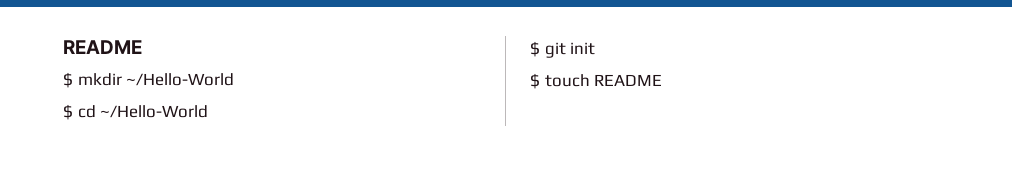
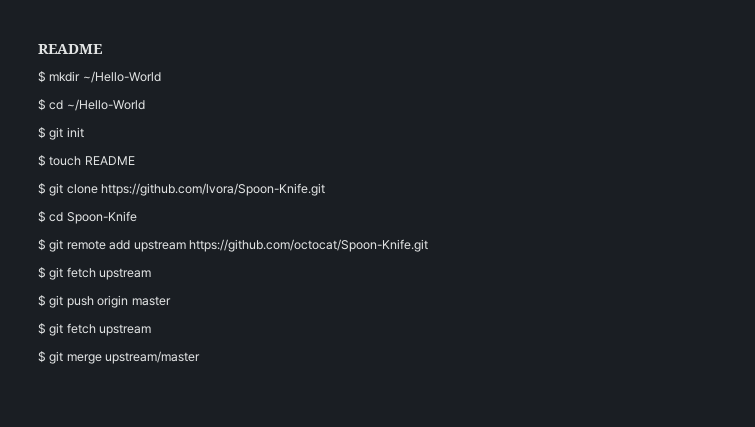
(663, 80) none -> [38,183,326,196] [38,211,137,224] [38,239,428,252] [38,267,152,280] [38,295,171,308] [38,323,152,336] [38,351,201,364] // $ git clone https://github.com/lvora/Spoon-Knife.git // $ cd Spoon-Knife // $ git remote add upstream https://github.com/octocat/Spoon-Knife.git // $ git fetch upstream // $ git push origin master // $ git fetch upstream // $ git merge upstream/master

